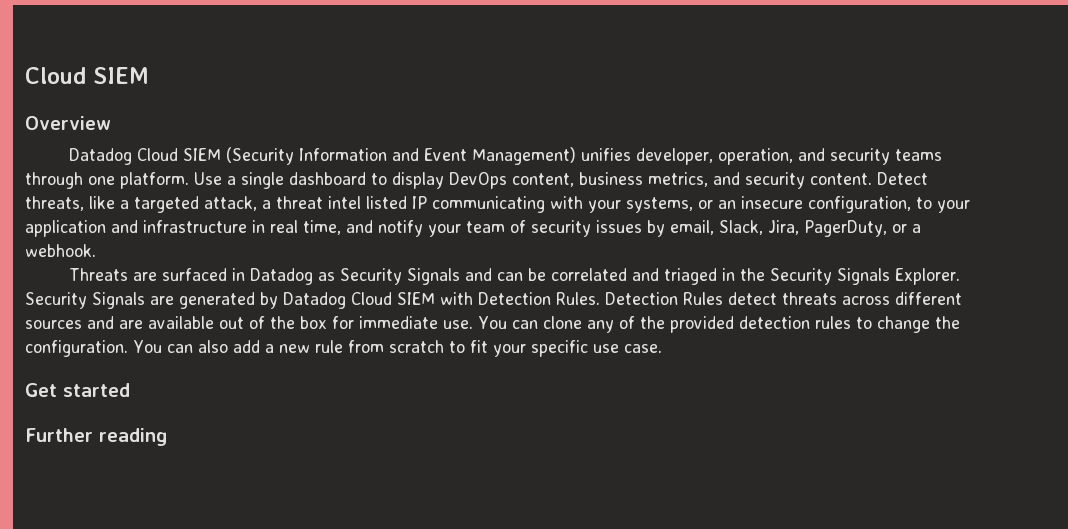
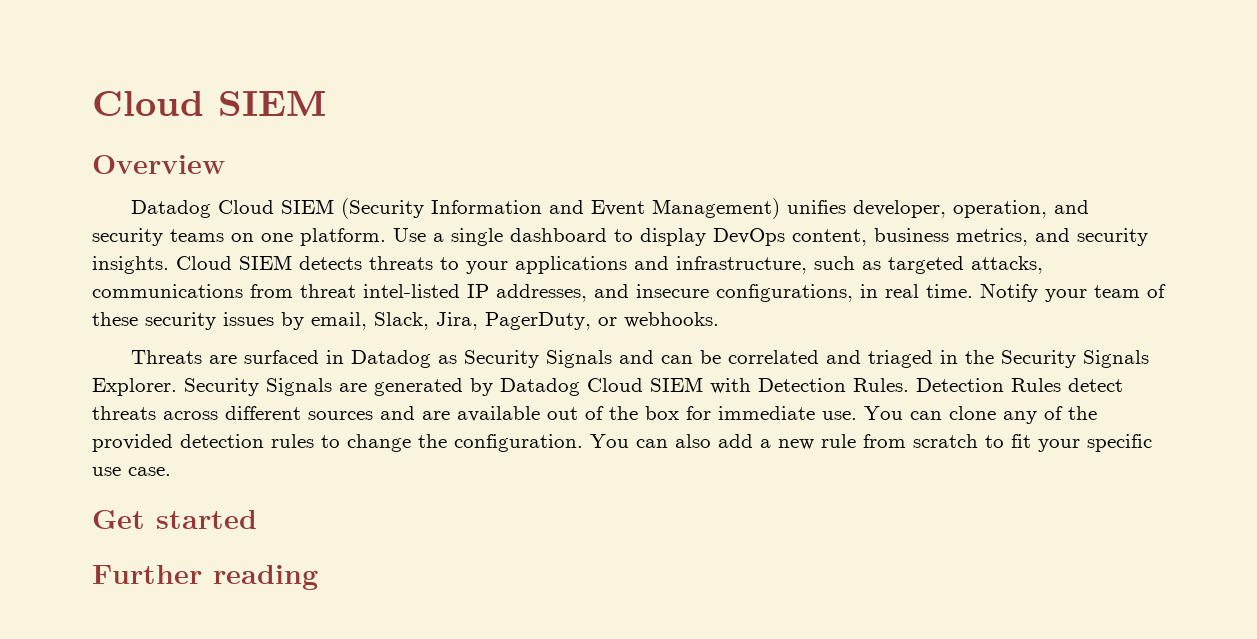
[25,172,83,189] through -> [231,233,254,242] on
[810,172,928,185] [25,196,970,213] [25,220,423,237] content. Detect threats, like a targeted attack, a threat intel listed IP communicating with your systems, or an insecure configuration, to your application and infrastructure in real time, and notify -> [92,255,1043,274] [92,283,1038,302] insights. Cloud SIEM detects threats to your applications and infrastructure, such as targeted attacks, communications from threat intel-listed IP addresses, and insecure configurations, in real time. Notify
(526, 226) none -> [92,312,138,326] these
[912,224,921,233] [25,244,96,257] a webhook. -> [624,312,719,328] webhooks.

